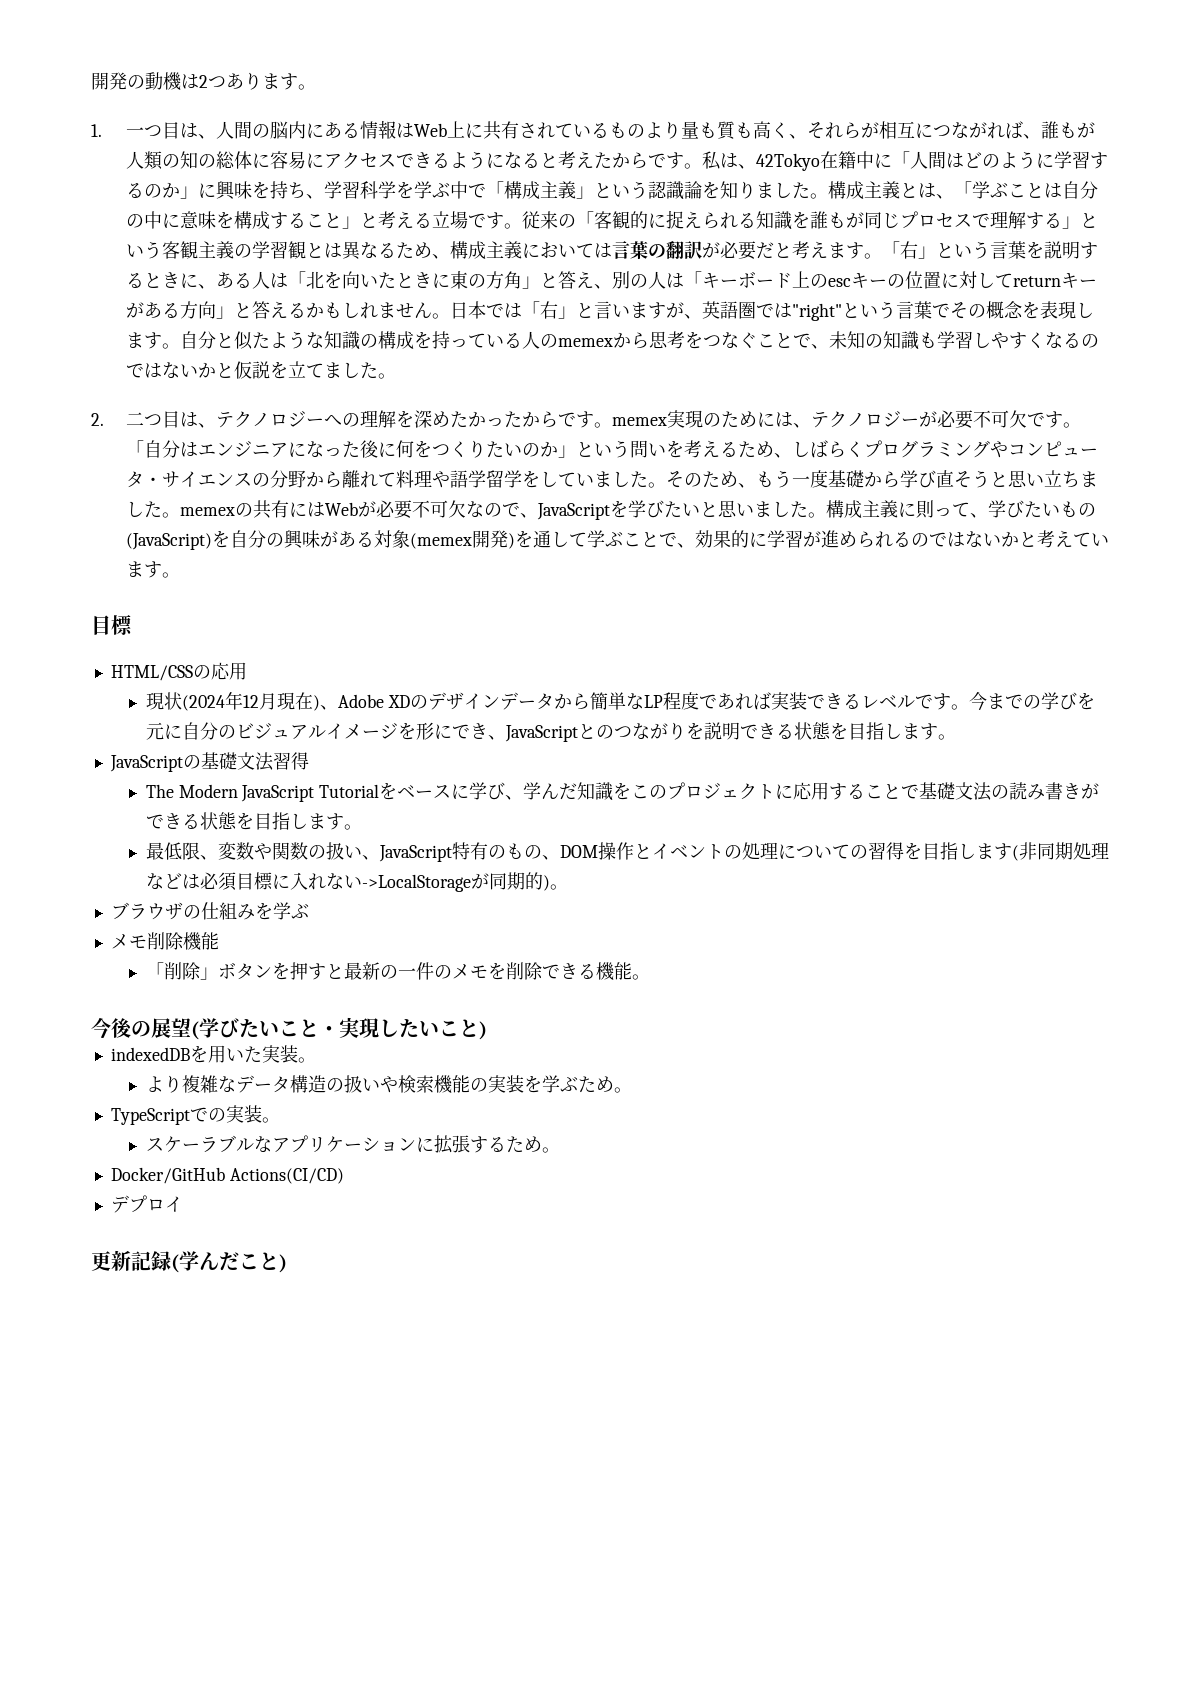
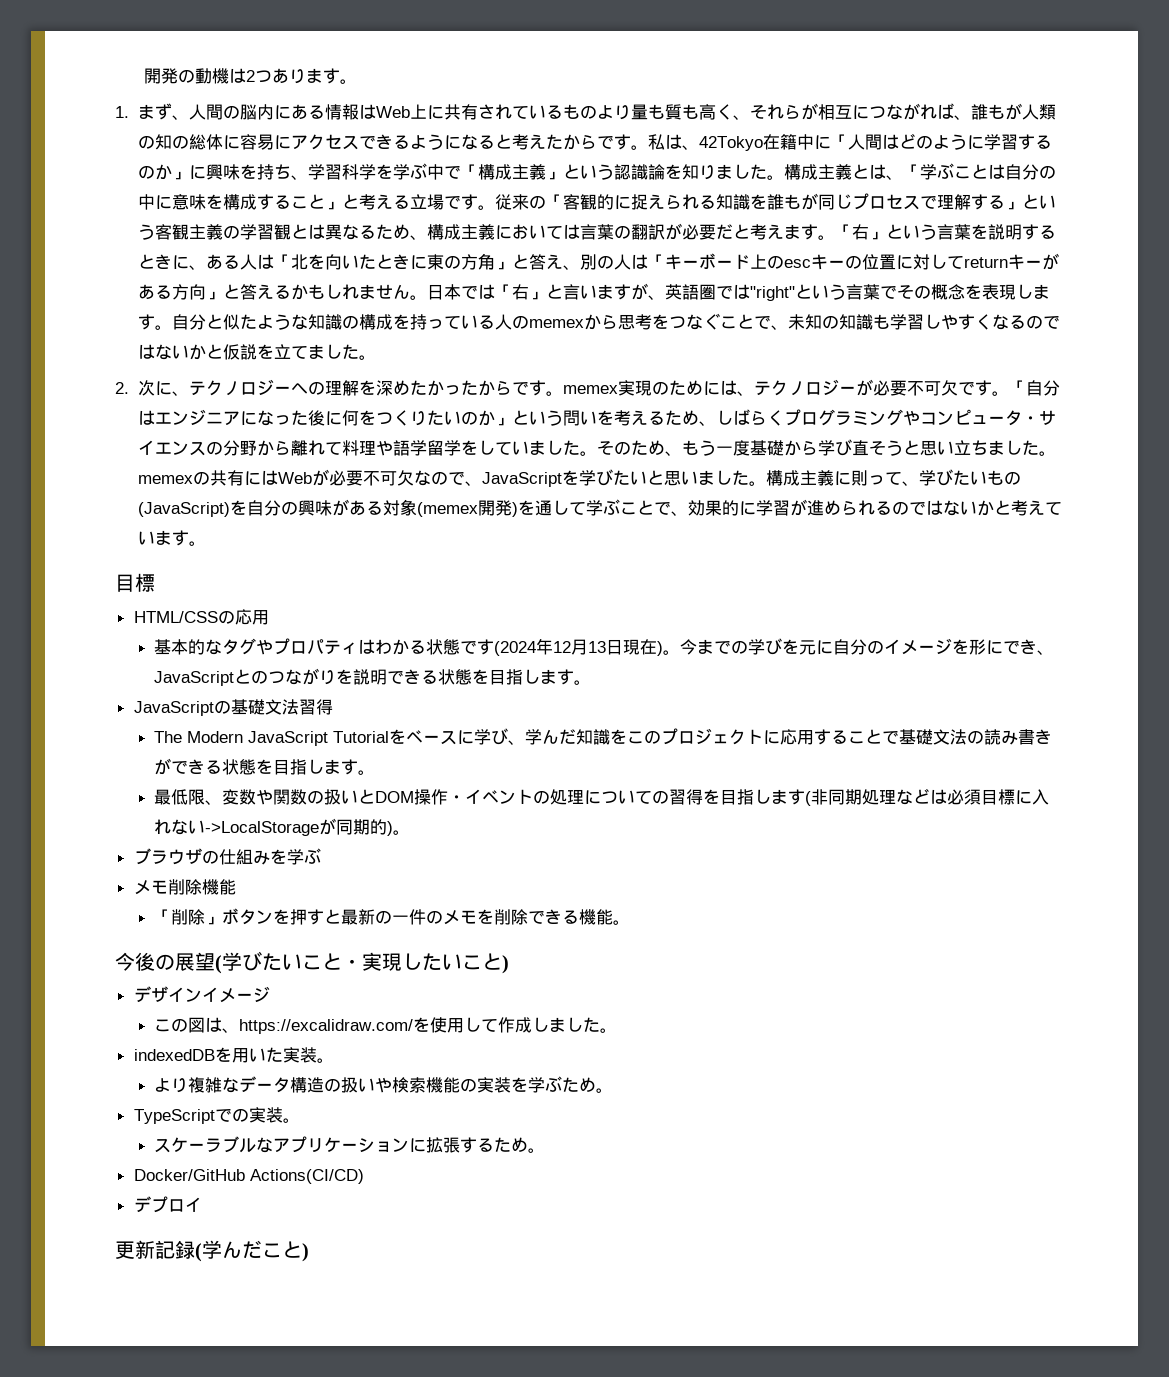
[125,122,198,139] 一つ目は -> [137,103,172,120] まず
[125,411,198,428] 二つ目は -> [137,380,172,396] 次に
[145,692,182,710] 現状 -> [154,638,495,655] 基本的なタグやプロパティはわかる状態です
(277, 701) none -> [588,639,624,655] 13日
[319,692,951,710] 、Adobe XDのデザインデータから簡単なLP程度であれば実装できるレベルです -> (664, 648) none
[235,723,326,740] ビジュアル -> (885, 647) none
[361,842,560,862] 、JavaScript特有のもの、 -> [358,789,376,804] と
[633,844,652,859] と -> [448,795,466,803] ・
(487, 1030) none -> [133,986,270,1003] [154,1017,618,1034] // デザインイメージ // この図は、https://excalidraw.com/を使用して作成しました。

